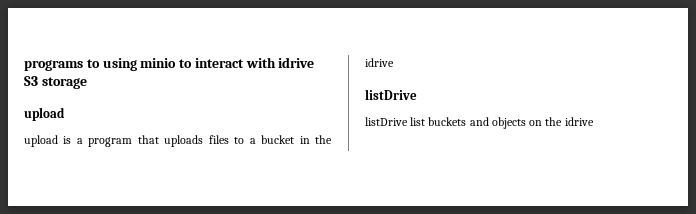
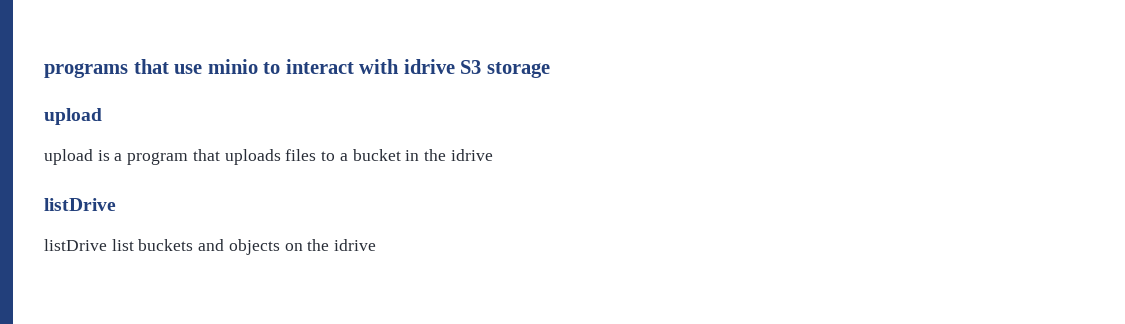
[86,58,137,71] to using -> [133,59,203,74] that use

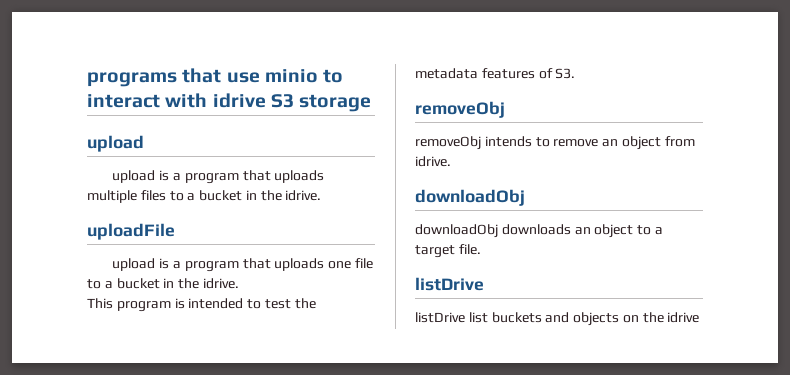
(281, 157) none -> [87,190,137,203] multiple
[450,149,493,161] idrive -> [285,190,322,201] [87,223,175,240] [112,258,373,272] [87,278,239,289] [87,298,316,312] [415,68,576,79] [415,101,505,118] [415,136,695,150] [415,156,451,167] [415,189,525,206] [415,224,663,238] [415,244,481,258] idrive. // uploadFile // upload is a program that uploads one file to a bucket in the idrive. // This program is intended to test the metadata features of S3. // removeObj // removeObj intends to remove an object from idrive. // downloadObj // downloadObj downloads an object to a target file.

